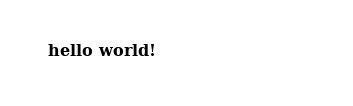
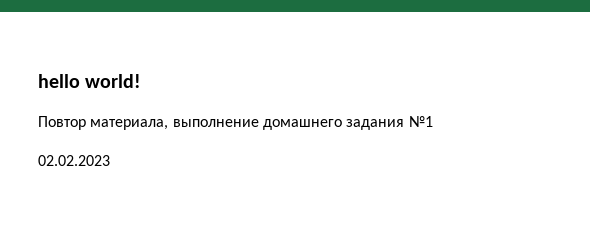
(156, 50) none -> [38,116,433,130] [38,155,110,166] // Повтор материала, выполнение домашнего задания №1 // 02.02.2023

